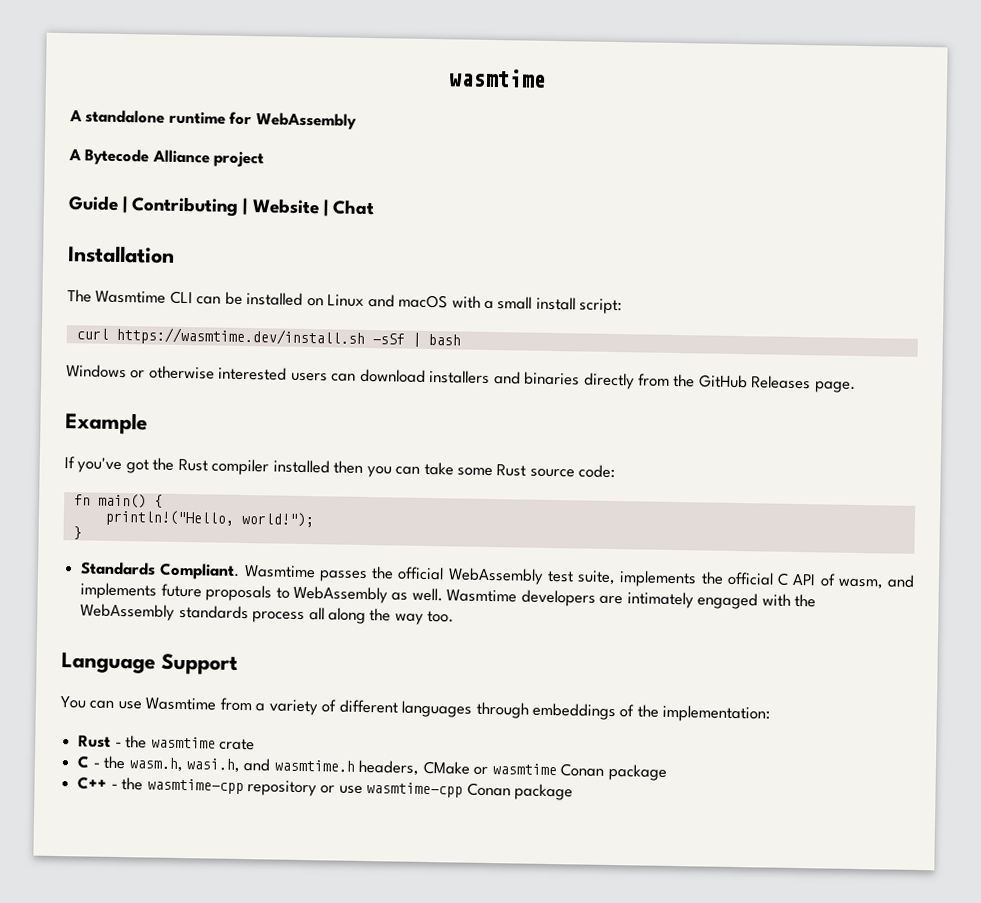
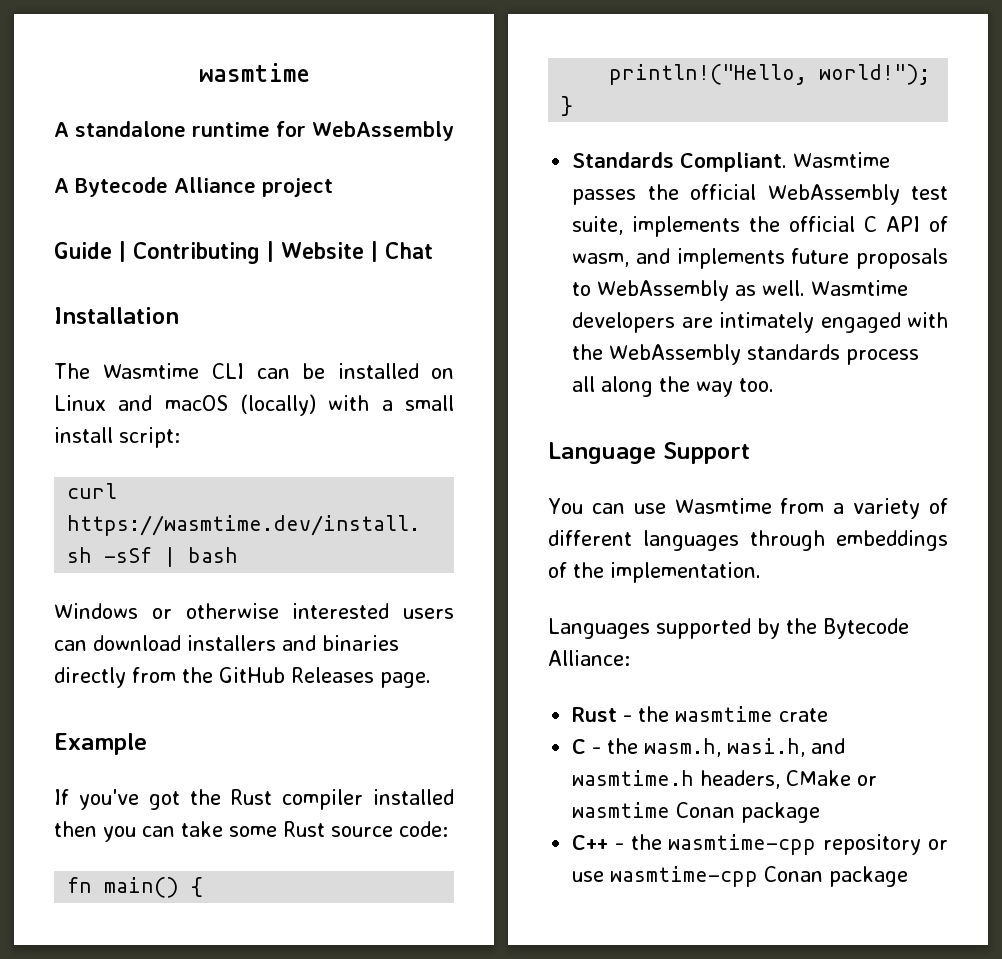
(449, 301) none -> [240,394,316,416] (locally)
[662,704,771,723] implementation: -> [610,562,761,583] [548,618,909,639] [548,650,630,666] implementation. // Languages supported by the Bytecode Alliance:

